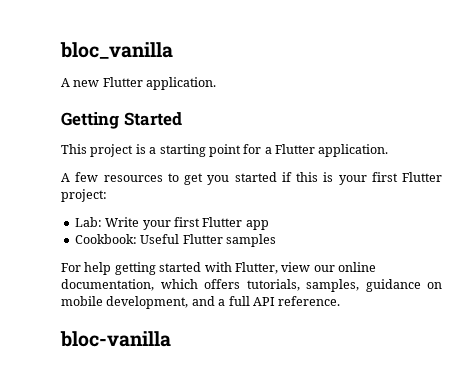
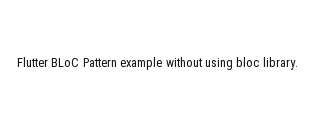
[60,42,173,59] [61,77,217,90] [61,112,182,129] [61,144,389,157] [61,172,442,185] [61,189,107,202] [74,217,269,230] [74,234,276,247] [61,262,376,275] [61,279,442,292] [61,296,341,309] [60,331,171,347] bloc_vanilla // A new Flutter application. // Getting Started // This project is a starting point for a Flutter application. // A few resources to get you started if this is your first Flutter project: // Lab: Write your first Flutter app // Cookbook: Useful Flutter samples // For help getting started with Flutter, view our online documentation, which offers tutorials, samples, guidance on mobile development, and a full API reference. // bloc-vanilla -> [17,57,298,70] Flutter BLoC Pattern example without using bloc library.

